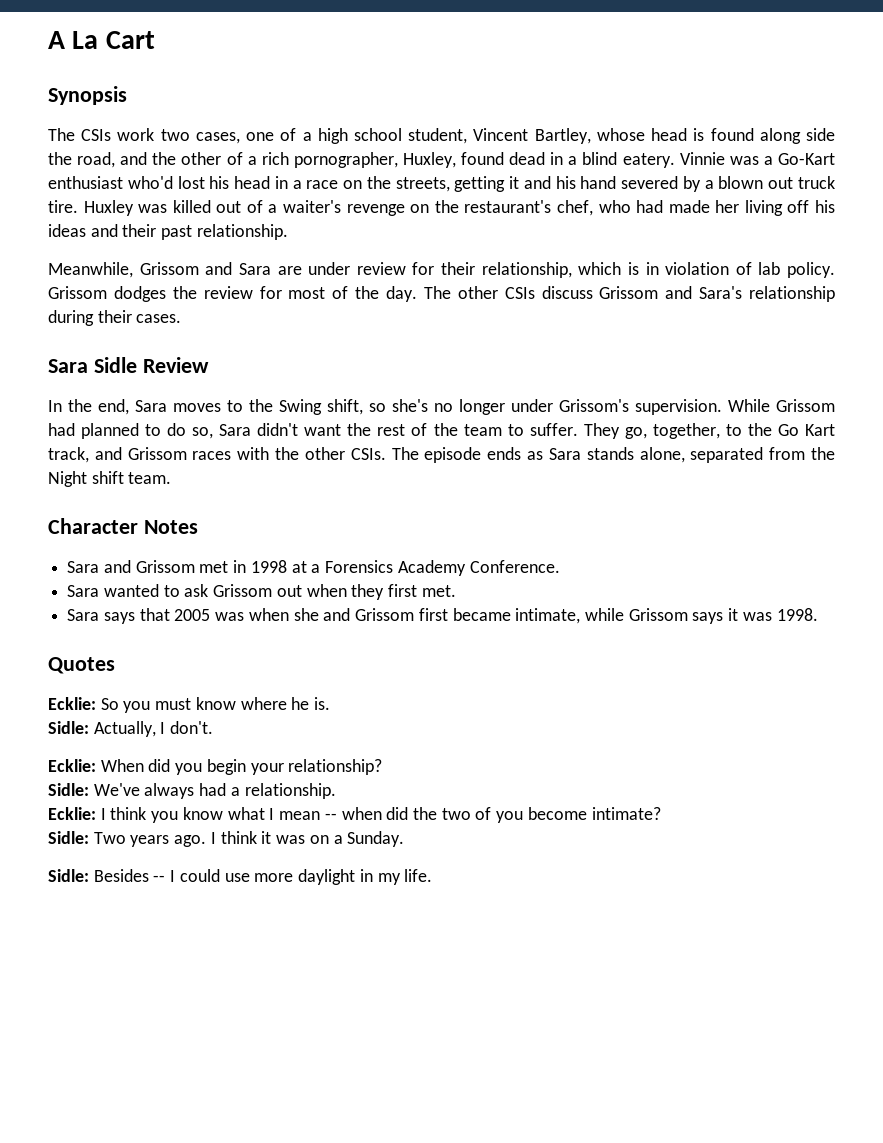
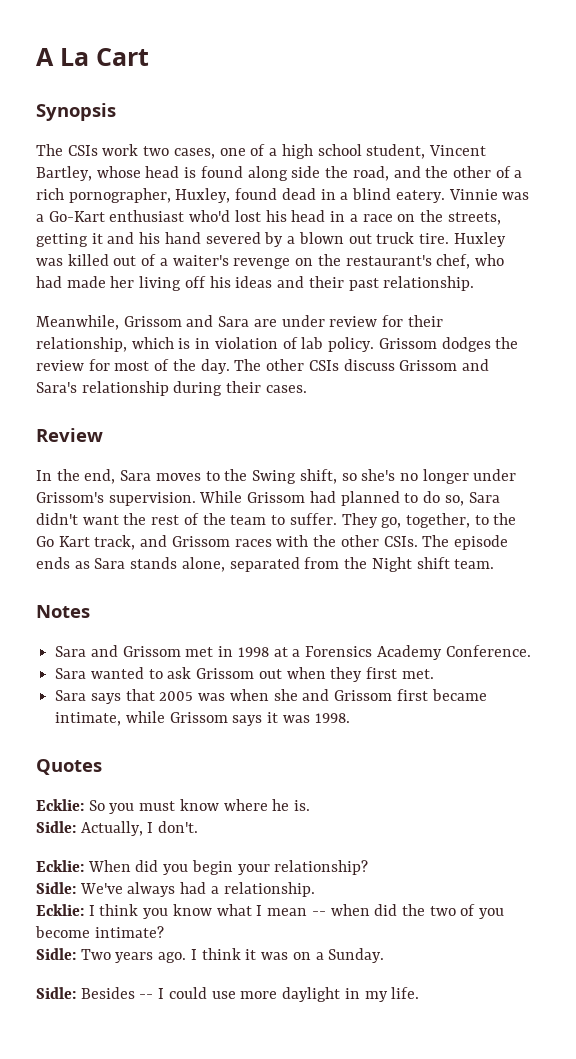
[48,357,137,373] Sara Sidle -> (307, 389) none
[48,518,138,534] Character -> (495, 564) none

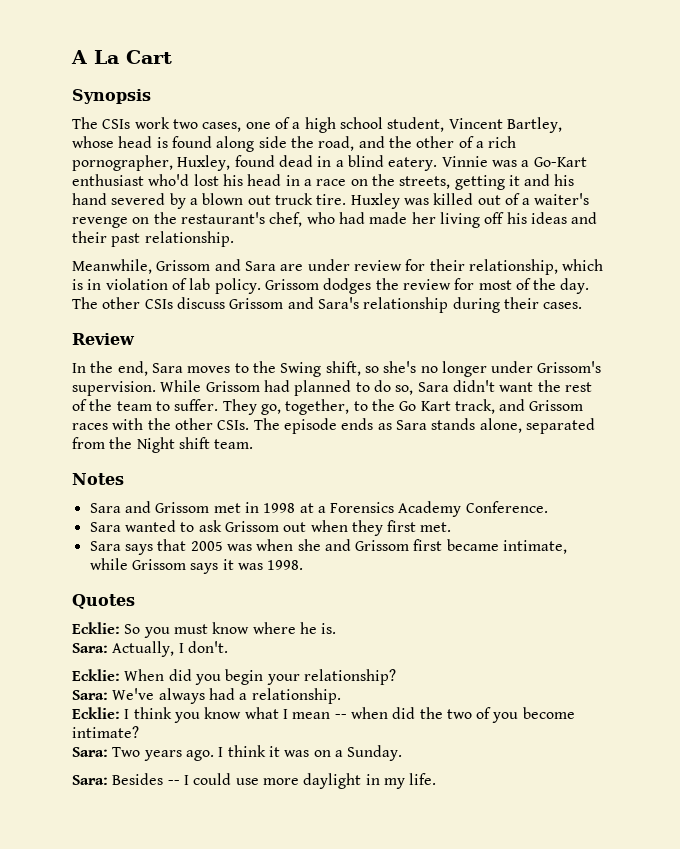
[36,821,76,833] Sidle: -> [72,643,108,653] Sara:
[36,882,76,894] Sidle: -> [72,690,108,700] Sara:
[36,948,76,960] Sidle: -> [72,747,108,757] Sara:
[36,987,76,999] Sidle: -> [72,775,108,785] Sara:

